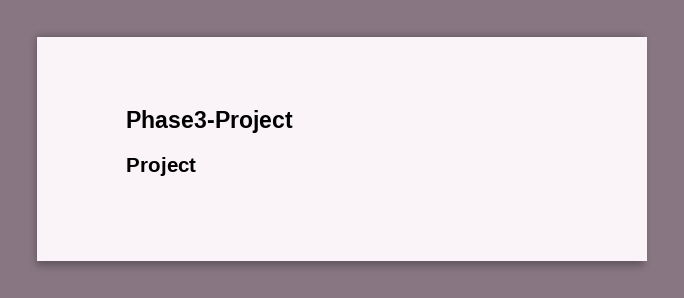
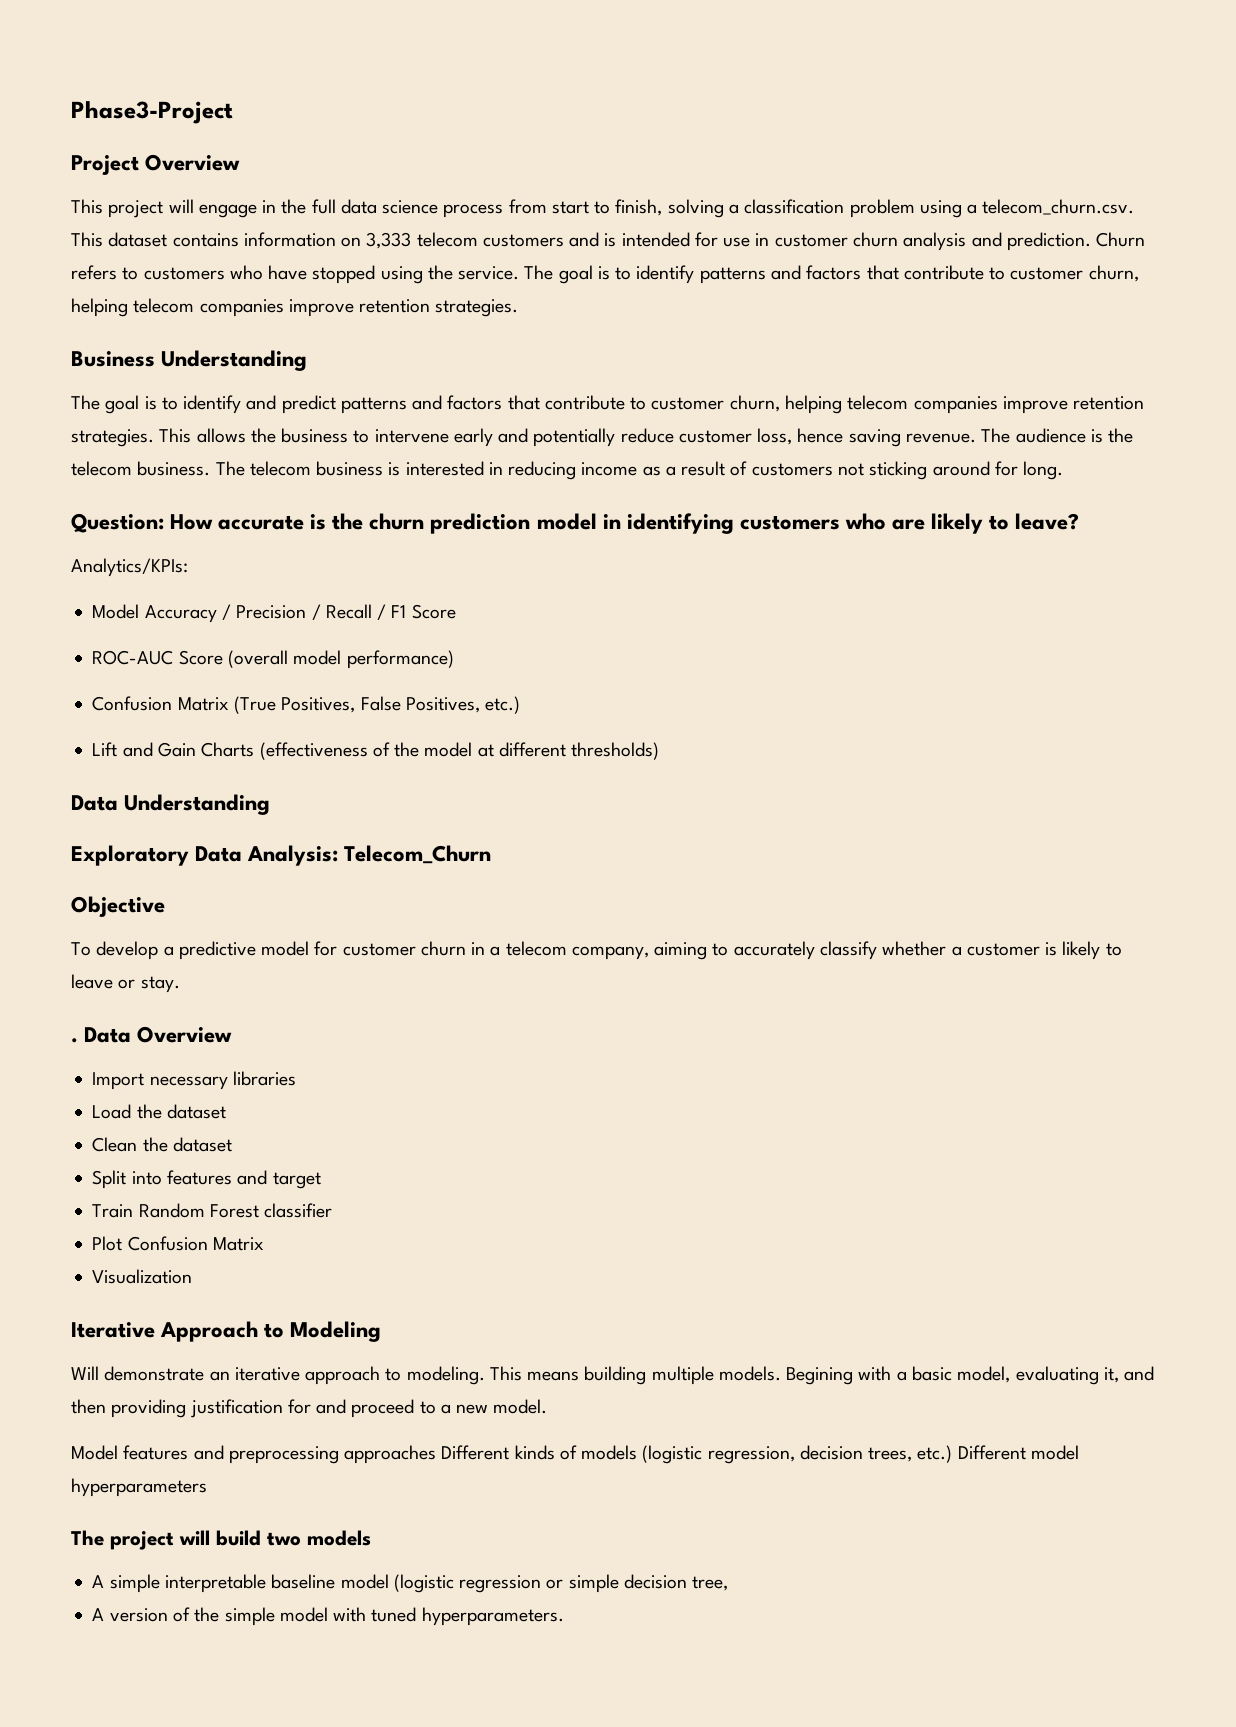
(196, 166) none -> [145,154,241,171] [71,199,1135,218] [71,232,1146,251] [71,265,1139,284] [71,298,519,317] [71,350,308,371] [71,395,1145,414] [71,428,1134,447] [71,461,1064,480] [71,513,1080,534] [71,558,188,577] [92,604,456,623] [92,650,454,669] [92,696,521,714] [92,742,660,760] [71,794,271,815] [71,845,492,866] [71,896,165,917] [71,941,1122,960] [71,974,180,993] [71,1026,233,1043] [92,1071,296,1090] [92,1104,226,1119] [92,1137,232,1152] [92,1170,321,1189] [92,1203,333,1218] [92,1236,264,1251] [92,1269,193,1284] [71,1321,382,1342] [71,1366,1155,1385] [71,1399,548,1418] [71,1445,1079,1464] [71,1478,207,1497] [71,1530,371,1550] [92,1574,729,1593] [92,1607,564,1626] Overview // This project will engage in the full data science process from start to finish, solving a classification problem using a telecom_churn.csv. This dataset contains information on 3,333 telecom customers and is intended for use in customer churn analysis and prediction. Churn refers to customers who have stopped using the service. The goal is to identify patterns and factors that contribute to customer churn, helping telecom companies improve retention strategies. // Business Understanding // The goal is to identify and predict patterns and factors that contribute to customer churn, helping telecom companies improve retention strategies. This allows the business to intervene early and potentially reduce customer loss, hence saving revenue. The audience is the telecom business. The telecom business is interested in reducing income as a result of customers not sticking around for long. // Question: How accurate is the churn prediction model in identifying customers who are likely to leave? // Analytics/KPIs: // Model Accuracy / Precision / Recall / F1 Score // ROC-AUC Score (overall model performance) // Confusion Matrix (True Positives, False Positives, etc.) // Lift and Gain Charts (effectiveness of the model at different thresholds) // Data Understanding // Exploratory Data Analysis: Telecom_Churn // Objective // To develop a predictive model for customer churn in a telecom company, aiming to accurately classify whether a customer is likely to leave or stay. // . Data Overview // Import necessary libraries // Load the dataset // Clean the dataset // Split into features and target // Train Random Forest classifier // Plot Confusion Matrix // Visualization // Iterative Approach to Modeling // Will demonstrate an iterative approach to modeling. This means building multiple models. Begining with a basic model, evaluating it, and then providing justification for and proceed to a new model. // Model features and preprocessing approaches Different kinds of models (logistic regression, decision trees, etc.) Different model hyperparameters // The project will build two models // A simple interpretable baseline model (logistic regression or simple decision tree, // A version of the simple model with tuned hyperparameters.

